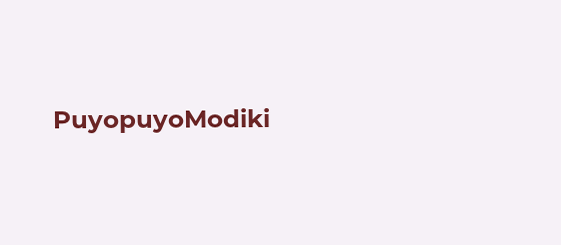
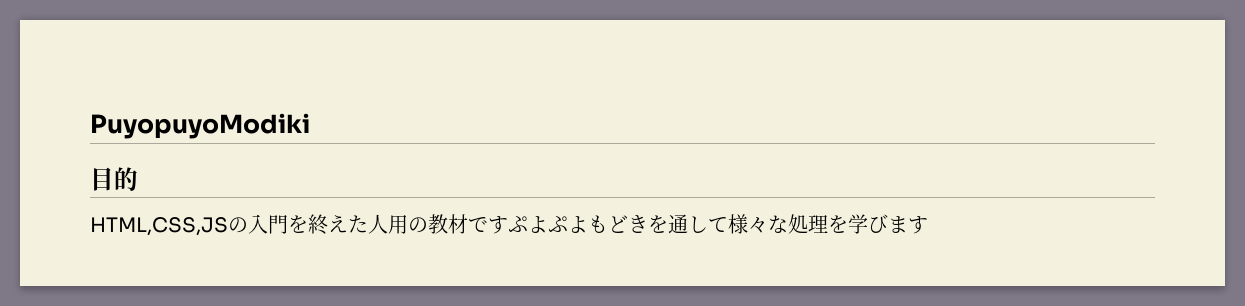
(271, 121) none -> [90,167,138,191] [90,214,928,236] // 目的 // HTML,CSS,JSの入門を終えた人用の教材ですぷよぷよもどきを通して様々な処理を学びます

